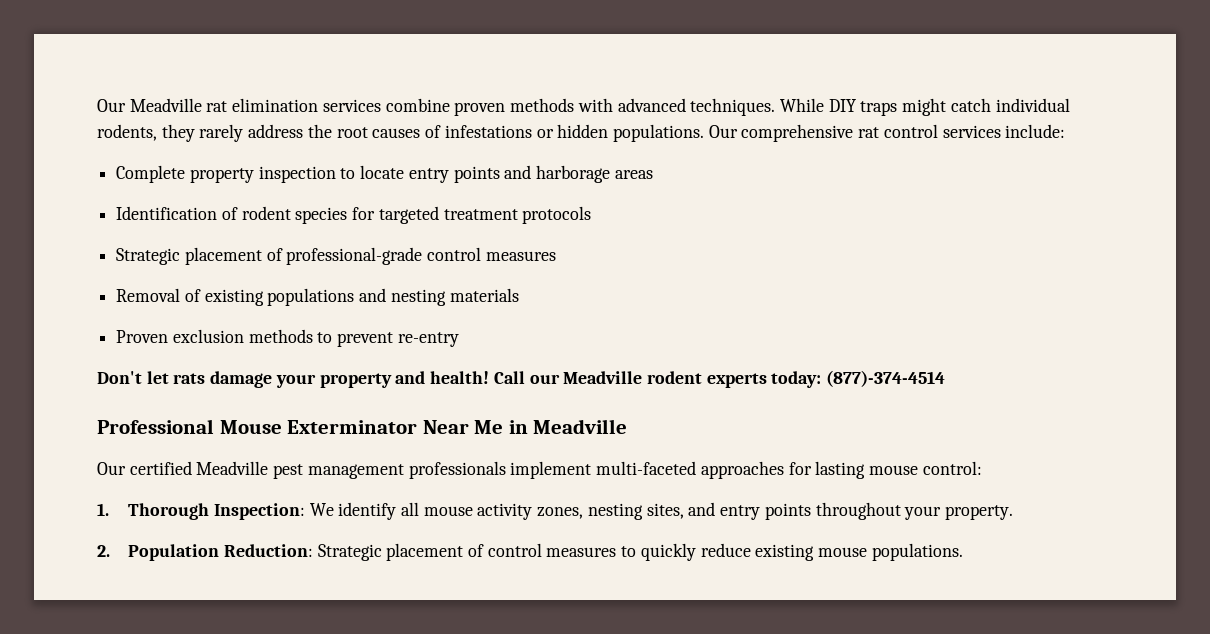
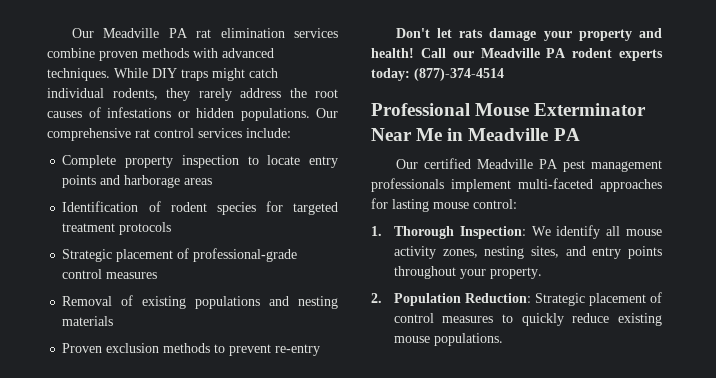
(202, 105) none -> [168,28,188,38] PA
(643, 377) none -> [546,48,567,58] PA
(628, 426) none -> [553,128,580,141] PA
(269, 468) none -> [538,159,558,169] PA

